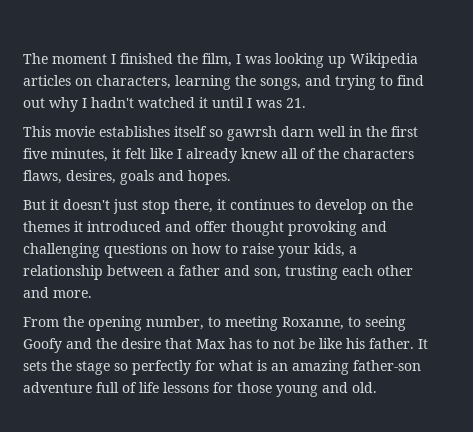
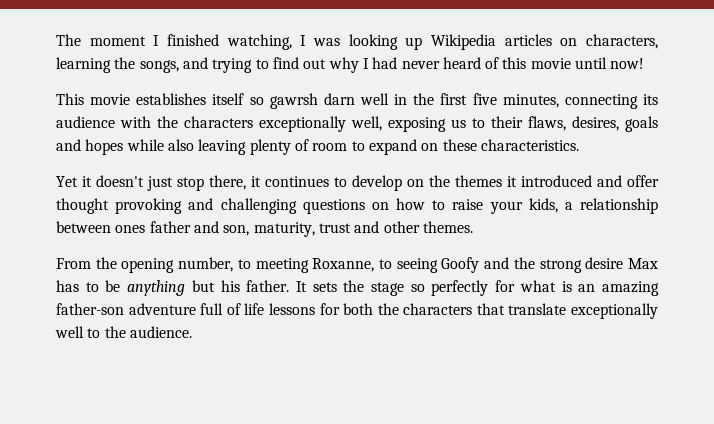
[177,53,232,67] the film, -> [226,34,292,50] watching,
[91,97,306,108] hadn't watched it until I was 21. -> [372,57,645,69] had never heard of this movie until now!
[112,148,414,163] [23,170,231,185] [23,200,46,210] it felt like I already knew all of the characters flaws, desires, goals and hopes. // But -> [564,94,659,109] [56,116,658,132] [56,139,579,155] [56,176,78,187] connecting its audience with the characters exceptionally well, exposing us to their flaws, desires, goals and hopes while also leaving plenty of room to expand on these characteristics. // Yet
[167,268,175,276] a -> [115,225,146,233] ones
[285,265,413,280] [23,287,92,298] trusting each other and more. -> [253,221,473,237] maturity, trust and other themes.
[121,338,192,349] desire that -> [539,257,624,273] strong desire
[273,338,342,349] not be like -> [105,280,215,296] be anything but
[237,382,377,397] those young and old. -> [343,303,658,319] [55,326,192,338] both the characters that translate exceptionally well to the audience.

